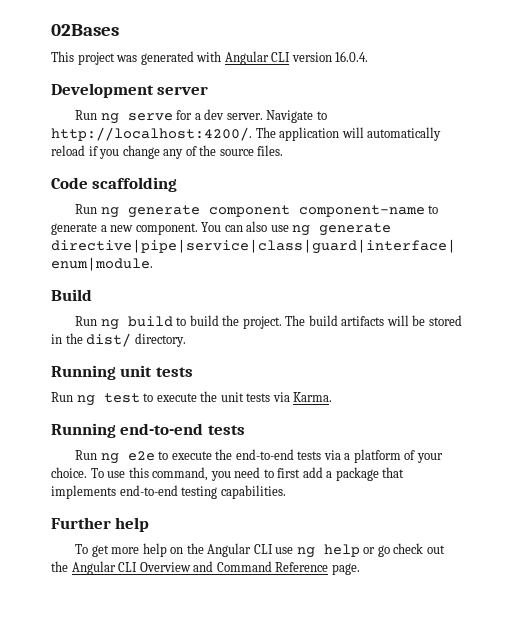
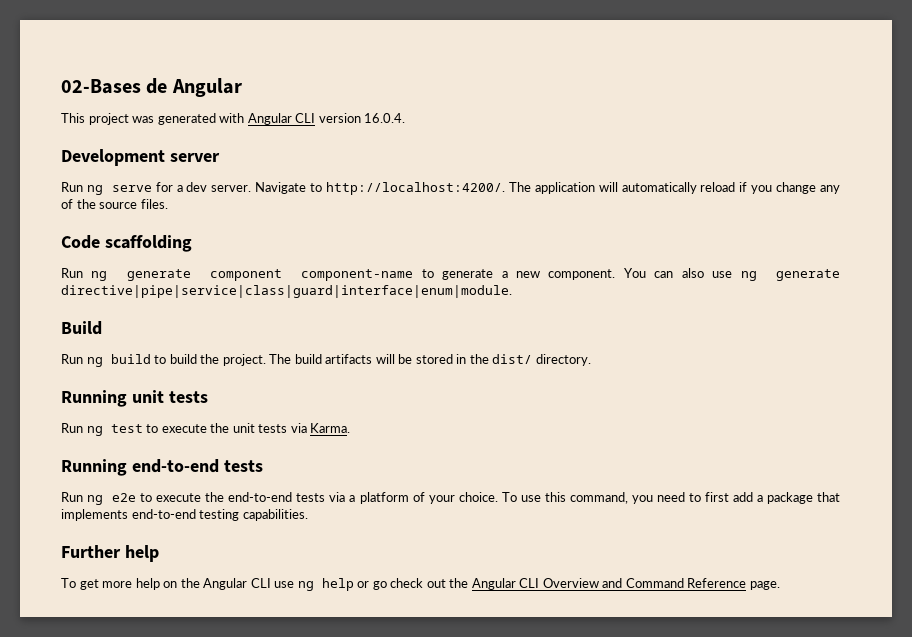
[51,24,119,36] 02Bases -> [61,78,242,97] 02-Bases de Angular

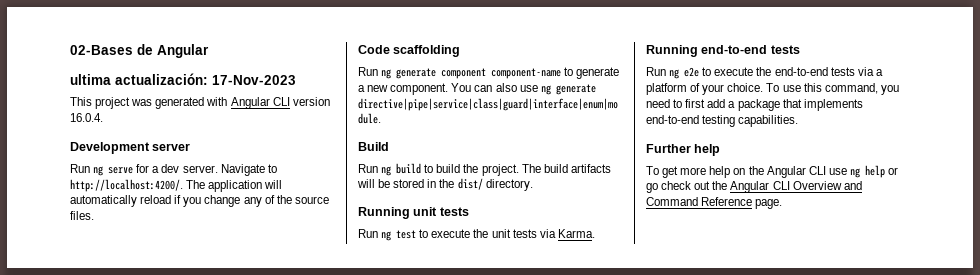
(242, 87) none -> [70,73,296,85] // ultima actualización: 17-Nov-2023

